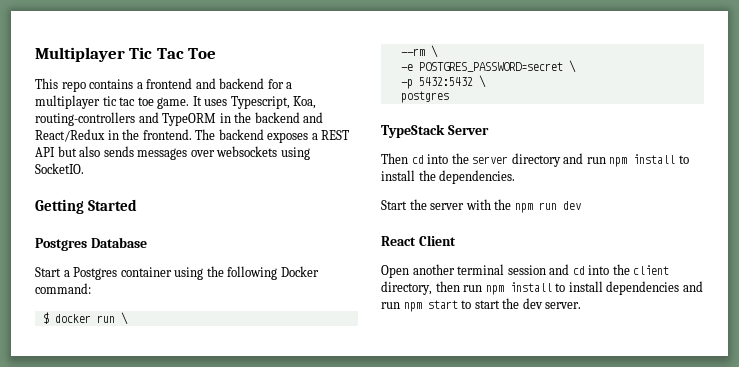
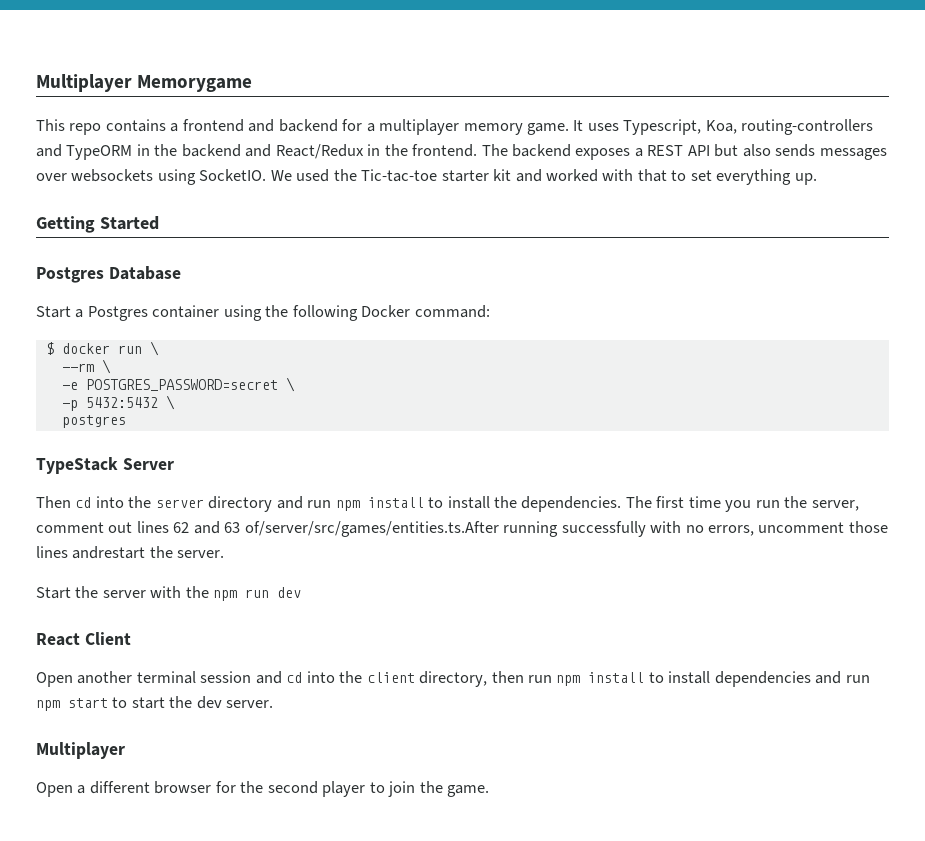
[35,47,217,62] Multiplayer Tic Tac Toe -> [36,74,253,92] Multiplayer Memorygame
[102,96,154,106] tic tac toe -> [463,123,523,135] memory
(84, 168) none -> [270,169,817,185] We used the Tic-tac-toe starter kit and worked with that to set everything up.
(516, 177) none -> [625,496,859,512] [36,521,888,537] [36,546,225,559] The first time you run the server, comment out lines 62 and 63 of/server/src/games/entities.ts.After running successfully with no errors, uncomment those lines andrestart the server.
(582, 305) none -> [36,742,125,759] [36,781,490,797] // Multiplayer // Open a different browser for the second player to join the game.

